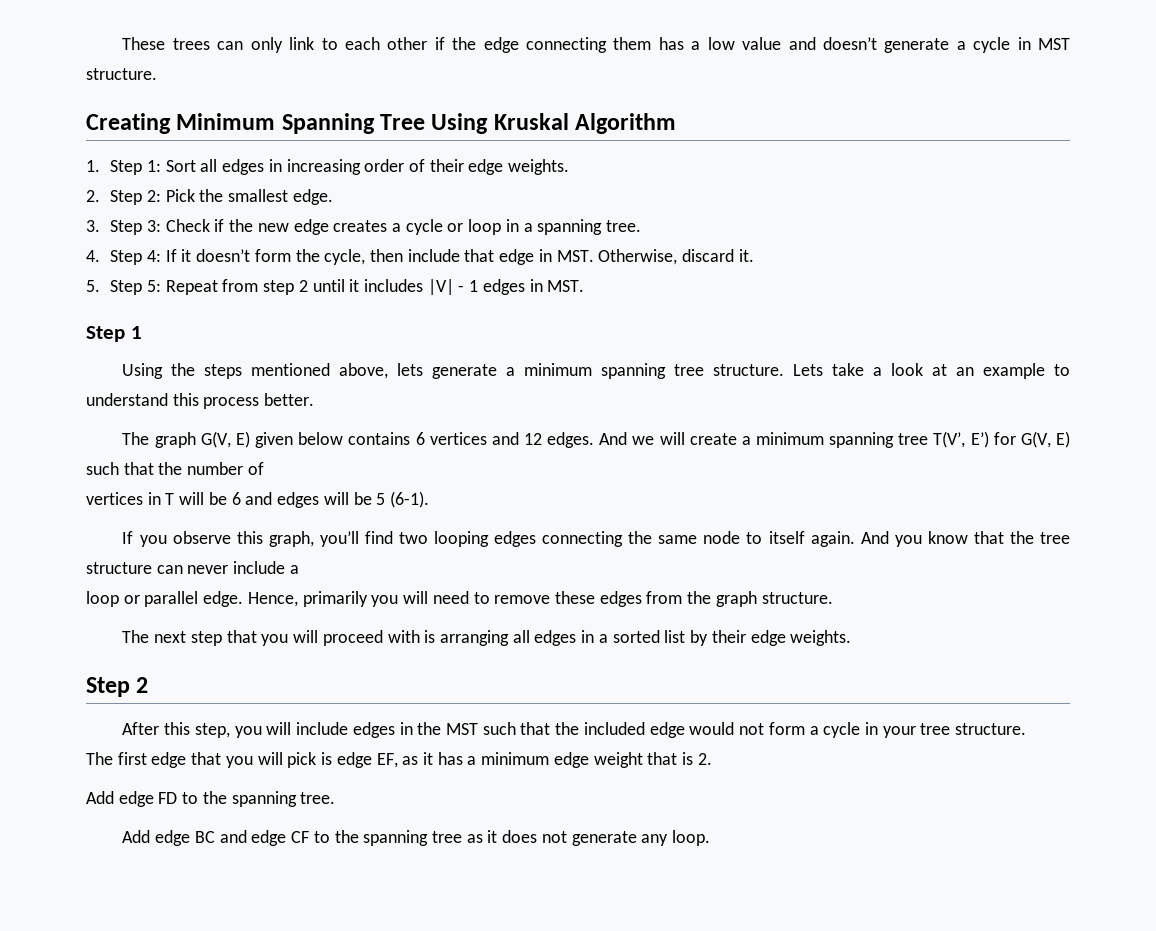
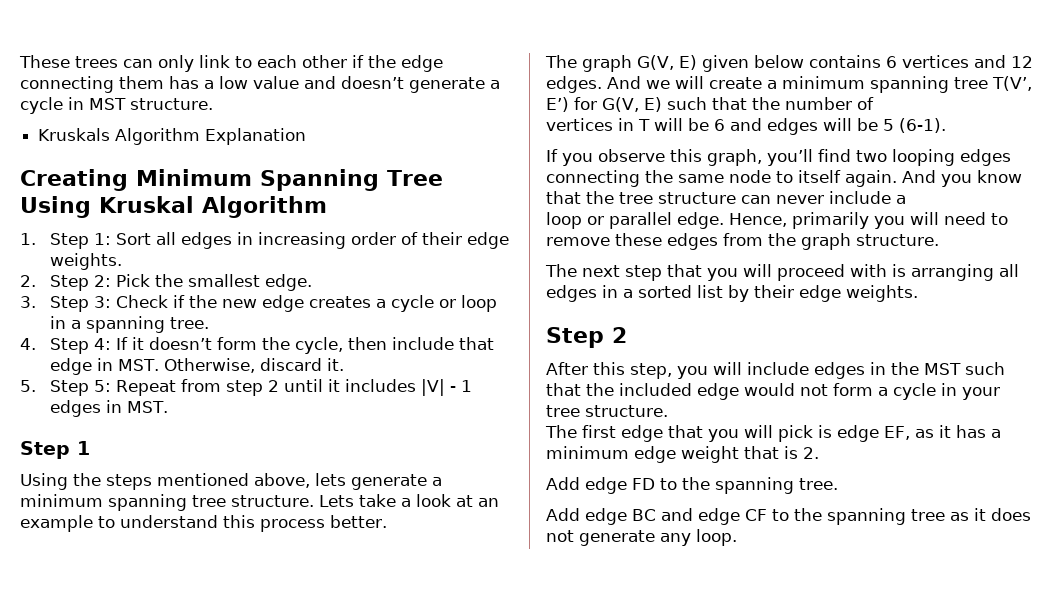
(157, 74) none -> [38,128,307,145] // Kruskals Algorithm Explanation

